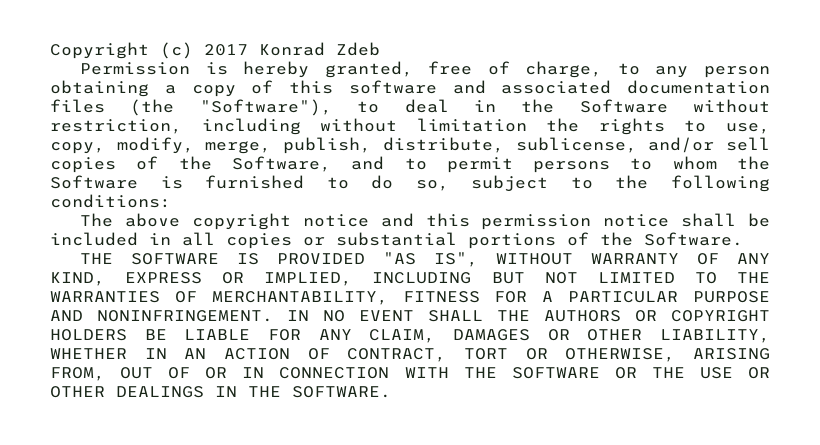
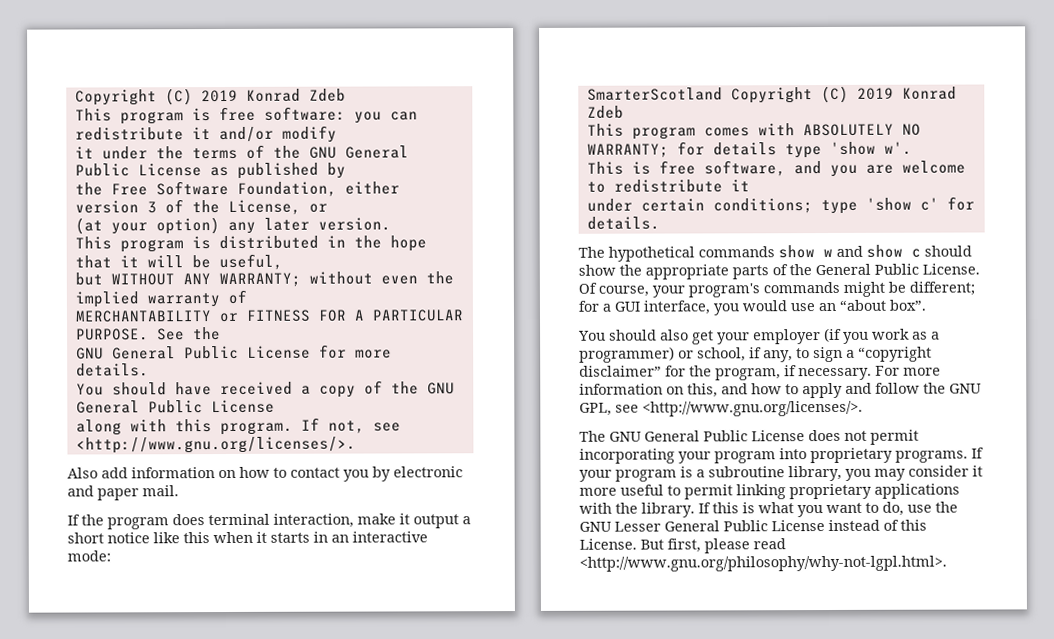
[50,42,380,59] [80,61,771,78] [50,80,770,97] [50,99,770,116] [50,118,770,135] [50,137,770,154] [50,156,770,173] [50,175,770,192] [50,194,171,208] [80,213,770,230] [50,232,743,249] [80,252,770,267] [50,272,770,286] [50,291,770,305] [50,310,770,322] [50,329,770,343] [50,348,770,362] [50,367,771,381] [50,386,391,398] Copyright (c) 2017 Konrad Zdeb // Permission is hereby granted, free of charge, to any person obtaining a copy of this software and associated documentation files (the "Software"), to deal in the Software without restriction, including without limitation the rights to use, copy, modify, merge, publish, distribute, sublicense, and/or sell copies of the Software, and to permit persons to whom the Software is furnished to do so, subject to the following conditions: // The above copyright notice and this permission notice shall be included in all copies or substantial portions of the Software. // THE SOFTWARE IS PROVIDED "AS IS", WITHOUT WARRANTY OF ANY KIND, EXPRESS OR IMPLIED, INCLUDING BUT NOT LIMITED TO THE WARRANTIES OF MERCHANTABILITY, FITNESS FOR A PARTICULAR PURPOSE AND NONINFRINGEMENT. IN NO EVENT SHALL THE AUTHORS OR COPYRIGHT HOLDERS BE LIABLE FOR ANY CLAIM, DAMAGES OR OTHER LIABILITY, WHETHER IN AN ACTION OF CONTRACT, TORT OR OTHERWISE, ARISING FROM, OUT OF OR IN CONNECTION WITH THE SOFTWARE OR THE USE OR OTHER DEALINGS IN THE SOFTWARE. -> [74,88,346,106] [74,106,418,125] [74,125,337,143] [74,144,409,160] [74,162,346,179] [74,180,400,197] [74,199,328,215] [74,217,391,235] [74,235,427,253] [74,253,283,271] [74,271,454,288] [74,289,247,308] [74,309,464,323] [75,327,221,341] [75,344,392,360] [75,363,149,377] [75,380,455,398] [75,399,275,414] [75,417,401,436] [75,436,356,454] [67,466,463,482] [67,485,179,501] [67,513,471,530] [67,531,428,544] [67,550,111,562] [586,85,957,104] [586,105,624,119] [586,123,921,140] [586,141,912,159] [586,160,966,177] [586,179,750,193] [586,196,975,215] [586,216,660,230] [578,244,972,262] [578,263,980,280] [578,281,975,298] [578,299,926,316] [578,327,940,345] [579,346,932,363] [579,365,941,381] [579,382,982,399] [579,400,863,417] [579,429,919,445] [579,447,984,464] [579,465,983,482] [579,483,960,500] [579,501,958,518] [579,519,927,532] [579,538,786,554] [579,555,947,572] Copyright (C) 2019 Konrad Zdeb // This program is free software: you can redistribute it and/or modify // it under the terms of the GNU General Public License as published by // the Free Software Foundation, either version 3 of the License, or // (at your option) any later version. // This program is distributed in the hope that it will be useful, // but WITHOUT ANY WARRANTY; without even the implied warranty of // MERCHANTABILITY or FITNESS FOR A PARTICULAR PURPOSE. See the // GNU General Public License for more details. // You should have received a copy of the GNU General Public License // along with this program. If not, see <http://www.gnu.org/licenses/>. // Also add information on how to contact you by electronic and paper mail. // If the program does terminal interaction, make it output a short notice like this when it starts in an interactive mode: // SmarterScotland Copyright (C) 2019 Konrad Zdeb // This program comes with ABSOLUTELY NO WARRANTY; for details type 'show w'. // This is free software, and you are welcome to redistribute it // under certain conditions; type 'show c' for details. // The hypothetical commands show w and show c should show the appropriate parts of the General Public License. Of course, your program's commands might be different; for a GUI interface, you would use an “about box”. // You should also get your employer (if you work as a programmer) or school, if any, to sign a “copyright disclaimer” for the program, if necessary. For more information on this, and how to apply and follow the GNU GPL, see <http://www.gnu.org/licenses/>. // The GNU General Public License does not permit incorporating your program into proprietary programs. If your program is a subroutine library, you may consider it more useful to permit linking proprietary applications with the library. If this is what you want to do, use the GNU Lesser General Public License instead of this License. But first, please read <http://www.gnu.org/philosophy/why-not-lgpl.html>.

